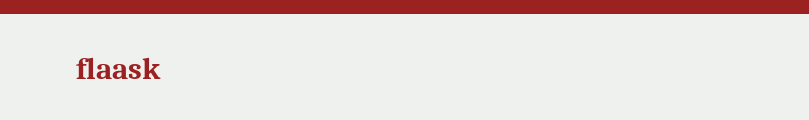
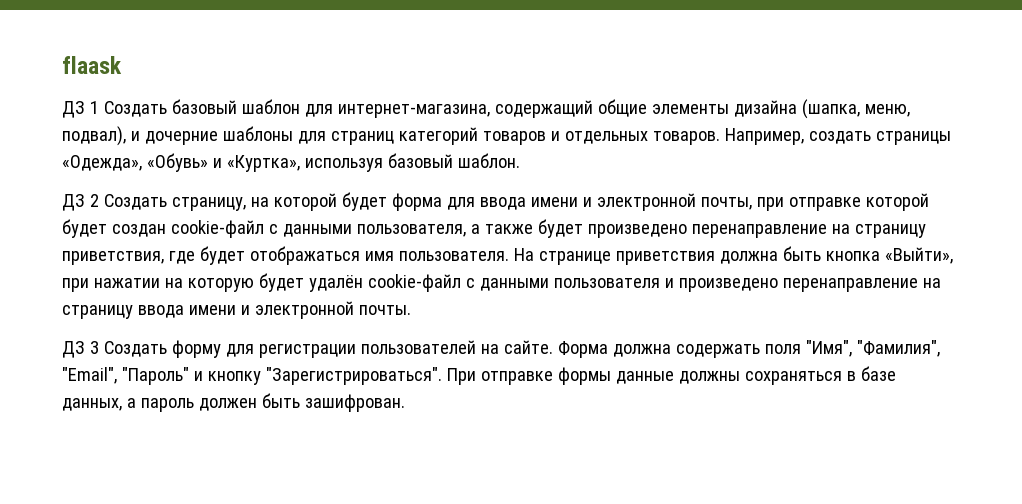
(161, 68) none -> [62,99,910,119] [62,126,951,146] [62,153,520,172] [62,192,929,211] [62,219,926,238] [62,246,953,265] [62,273,941,292] [62,301,411,319] [62,340,940,358] [62,366,896,385] [62,393,405,412] // ДЗ 1 Создать базовый шаблон для интернет-магазина, содержащий общие элементы дизайна (шапка, меню, подвал), и дочерние шаблоны для страниц категорий товаров и отдельных товаров. Например, создать страницы «Одежда», «Обувь» и «Куртка», используя базовый шаблон. // ДЗ 2 Создать страницу, на которой будет форма для ввода имени и электронной почты, при отправке которой будет создан cookie-файл с данными пользователя, а также будет произведено перенаправление на страницу приветствия, где будет отображаться имя пользователя. На странице приветствия должна быть кнопка «Выйти», при нажатии на которую будет удалён cookie-файл с данными пользователя и произведено перенаправление на страницу ввода имени и электронной почты. // ДЗ 3 Создать форму для регистрации пользователей на сайте. Форма должна содержать поля "Имя", "Фамилия", "Email", "Пароль" и кнопку "Зарегистрироваться". При отправке формы данные должны сохраняться в базе данных, а пароль должен быть зашифрован.

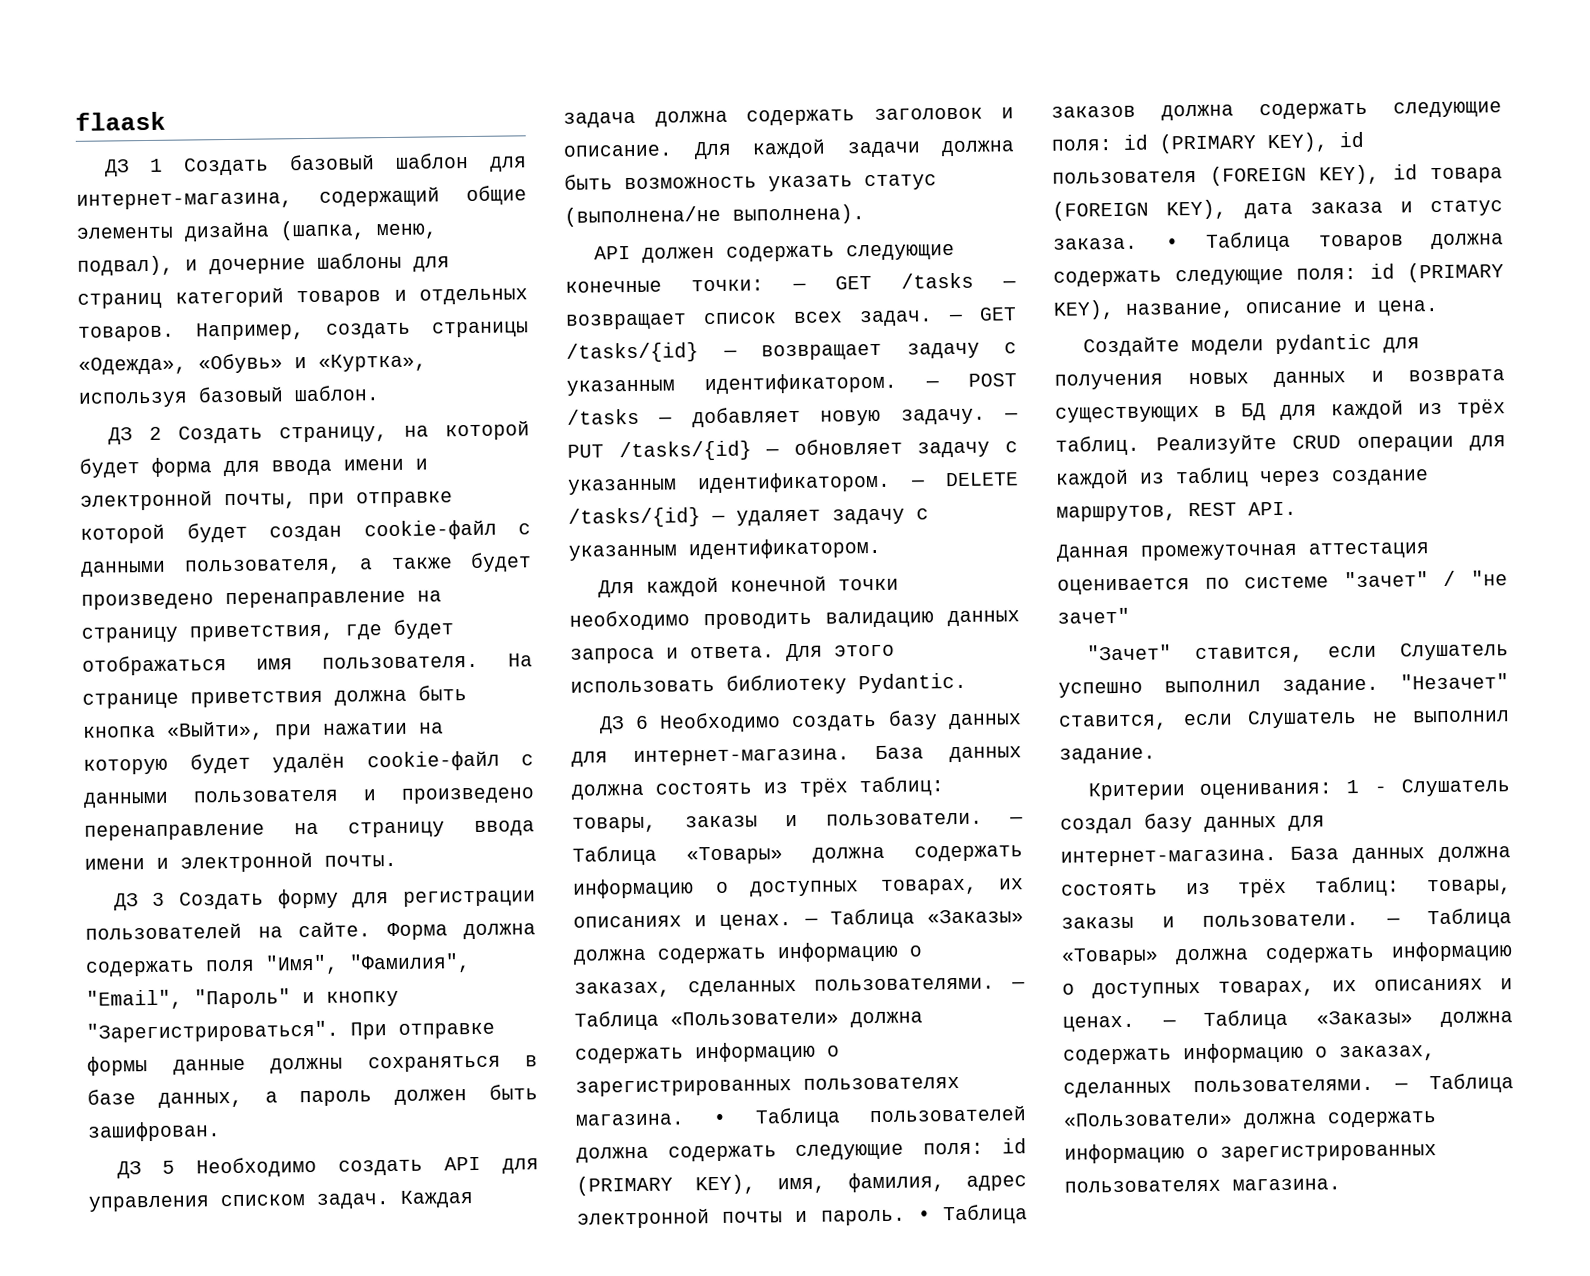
(405, 403) none -> [116,1156,539,1179] [88,1190,474,1212] [563,107,1014,128] [563,138,1015,160] [564,174,937,192] [564,204,865,227] [593,243,955,263] [565,272,1016,293] [565,307,1017,330] [566,342,1017,363] [566,372,1017,396] [567,406,1018,428] [567,438,1018,462] [568,471,1019,495] [568,507,929,528] [568,537,882,561] [597,575,899,598] [569,610,1020,631] [570,643,895,664] [570,672,967,695] [598,710,1022,734] [571,745,1022,767] [571,776,944,800] [572,812,1023,833] [572,845,1023,866] [572,878,1024,899] [573,908,1024,930] [573,941,922,965] [574,977,1025,998] [574,1010,923,1031] [575,1041,840,1064] [575,1076,960,1097] [575,1105,1026,1128] [576,1138,1027,1163] [576,1172,1027,1196] [577,1204,1028,1229] [1051,101,1502,121] [1051,131,1364,154] [1052,164,1503,186] [1052,199,1503,221] [1053,231,1504,252] [1053,262,1504,287] [1053,300,1439,320] [1082,333,1420,357] [1054,369,1505,390] [1055,398,1506,423] [1055,434,1506,456] [1055,467,1429,489] [1056,501,1297,522] [1056,542,1430,562] [1057,570,1508,595] [1057,607,1130,624] [1086,642,1509,664] [1058,673,1509,698] [1058,710,1510,731] [1059,747,1156,764] [1087,778,1511,801] [1060,813,1325,834] [1060,846,1511,867] [1061,876,1512,898] [1061,908,1512,929] [1061,941,1513,966] [1062,978,1513,999] [1062,1009,1513,1032] [1063,1042,1436,1065] [1063,1073,1514,1098] [1063,1111,1437,1129] [1064,1143,1437,1164] [1064,1178,1341,1193] // ДЗ 5 Необходимо создать API для управления списком задач. Каждая задача должна содержать заголовок и описание. Для каждой задачи должна быть возможность указать статус (выполнена/не выполнена). // API должен содержать следующие конечные точки: — GET /tasks — возвращает список всех задач. — GET /tasks/{id} — возвращает задачу с указанным идентификатором. — POST /tasks — добавляет новую задачу. — PUT /tasks/{id} — обновляет задачу с указанным идентификатором. — DELETE /tasks/{id} — удаляет задачу с указанным идентификатором. // Для каждой конечной точки необходимо проводить валидацию данных запроса и ответа. Для этого использовать библиотеку Pydantic. // ДЗ 6 Необходимо создать базу данных для интернет-магазина. База данных должна состоять из трёх таблиц: товары, заказы и пользователи. — Таблица «Товары» должна содержать информацию о доступных товарах, их описаниях и ценах. — Таблица «Заказы» должна содержать информацию о заказах, сделанных пользователями. — Таблица «Пользователи» должна содержать информацию о зарегистрированных пользователях магазина. • Таблица пользователей должна содержать следующие поля: id (PRIMARY KEY), имя, фамилия, адрес электронной почты и пароль. • Таблица заказов должна содержать следующие поля: id (PRIMARY KEY), id пользователя (FOREIGN KEY), id товара (FOREIGN KEY), дата заказа и статус заказа. • Таблица товаров должна содержать следующие поля: id (PRIMARY KEY), название, описание и цена. // Создайте модели pydantic для получения новых данных и возврата существующих в БД для каждой из трёх таблиц. Реализуйте CRUD операции для каждой из таблиц через создание маршрутов, REST API. // Данная промежуточная аттестация оценивается по системе "зачет" / "не зачет" // "Зачет" ставится, если Слушатель успешно выполнил задание. "Незачет" ставится, если Слушатель не выполнил задание. // Критерии оценивания: 1 - Слушатель создал базу данных для интернет-магазина. База данных должна состоять из трёх таблиц: товары, заказы и пользователи. — Таблица «Товары» должна содержать информацию о доступных товарах, их описаниях и ценах. — Таблица «Заказы» должна содержать информацию о заказах, сделанных пользователями. — Таблица «Пользователи» должна содержать информацию о зарегистрированных пользователях магазина.

